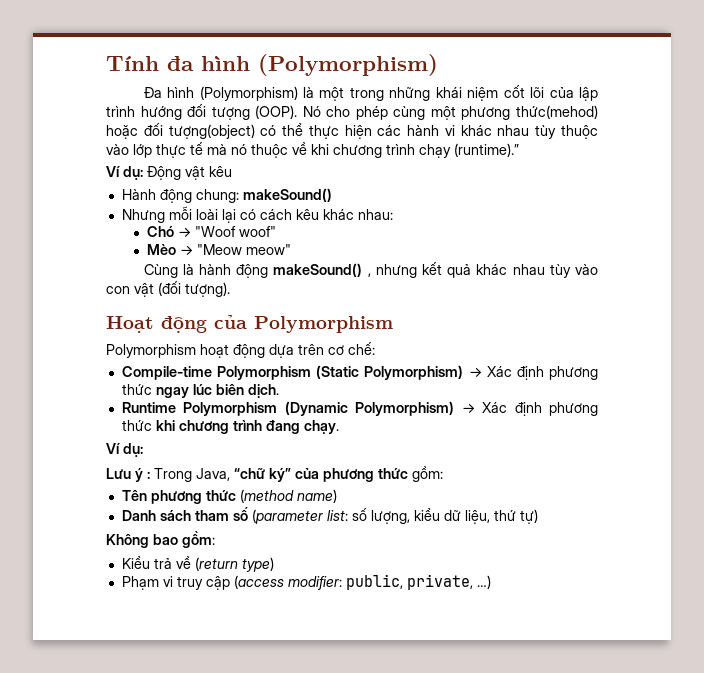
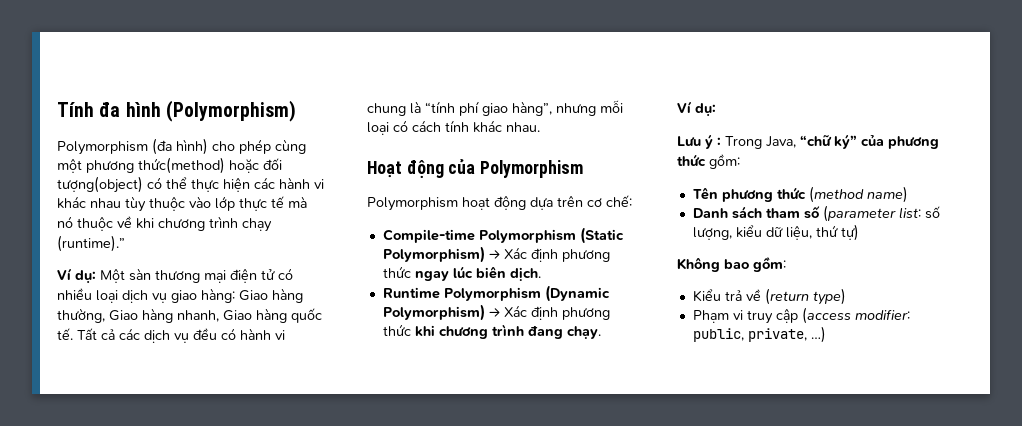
[143,84,598,101] [106,103,321,120] Đa hình (Polymorphism) là một trong những khái niệm cốt lõi của lập trình hướng đối tượng (OOP). Nó -> [57,138,208,155] Polymorphism (đa hình)
[516,105,598,119] thức(mehod) -> [138,157,225,174] thức(method)
[147,166,232,180] [121,188,332,203] [121,206,393,223] [147,226,277,237] [147,244,292,255] [143,261,598,278] [106,280,230,297] Động vật kêu // Hành động chung: makeSound() // Nhưng mỗi loài lại có cách kêu khác nhau: // Chó → "Woof woof" // Mèo → "Meow meow" // Cùng là hành động makeSound() , nhưng kết quả khác nhau tùy vào con vật (đối tượng). -> [100,268,293,283] [57,288,303,303] [57,308,322,323] [57,328,285,343] [367,100,623,116] [367,120,540,135] Một sàn thương mại điện tử có nhiều loại dịch vụ giao hàng: Giao hàng thường, Giao hàng nhanh, Giao hàng quốc tế. Tất cả các dịch vụ đều có hành vi chung là “tính phí giao hàng”, nhưng mỗi loại có cách tính khác nhau.

